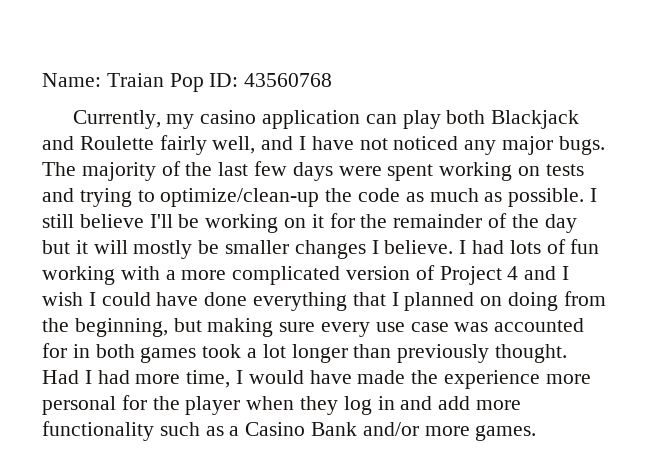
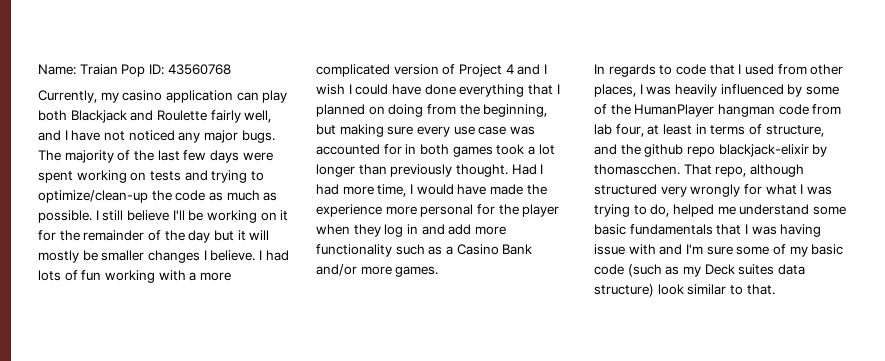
(537, 433) none -> [594,64,844,77] [594,84,839,97] [594,104,842,117] [594,124,824,137] [594,144,828,157] [594,164,804,177] [594,184,832,197] [594,204,846,217] [594,224,822,237] [594,244,844,257] [594,264,805,277] [594,284,775,297] // In regards to code that I used from other places, I was heavily influenced by some of the HumanPlayer hangman code from lab four, at least in terms of structure, and the github repo blackjack-elixir by thomascchen. That repo, although structured very wrongly for what I was trying to do, helped me understand some basic fundamentals that I was having issue with and I'm sure some of my basic code (such as my Deck suites data structure) look similar to that.

